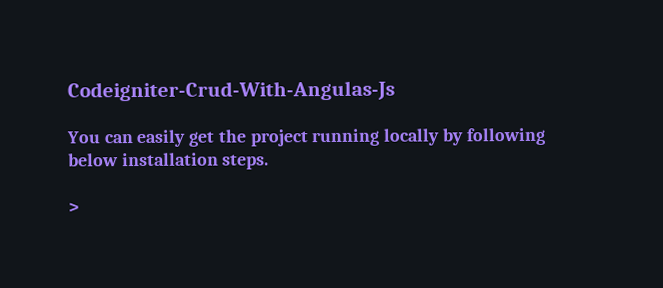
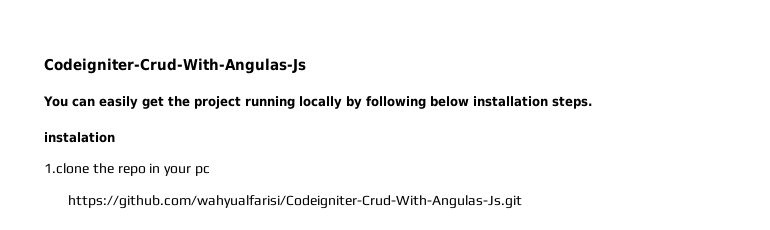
[68,202,80,213] > -> [44,132,115,143] [44,163,210,176] [68,195,523,209] instalation // 1.clone the repo in your pc // https://github.com/wahyualfarisi/Codeigniter-Crud-With-Angulas-Js.git

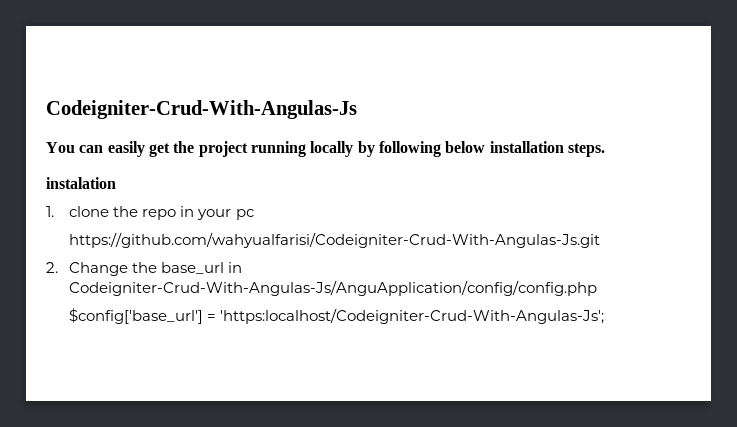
[44,163,89,174] 1.clone -> [46,206,110,217] 1. clone
(523, 202) none -> [46,262,243,276] [69,280,598,296] [69,308,605,324] // 2. Change the base_url in Codeigniter-Crud-With-Angulas-Js/AnguApplication/config/config.php // $config['base_url'] = 'https:localhost/Codeigniter-Crud-With-Angulas-Js';

